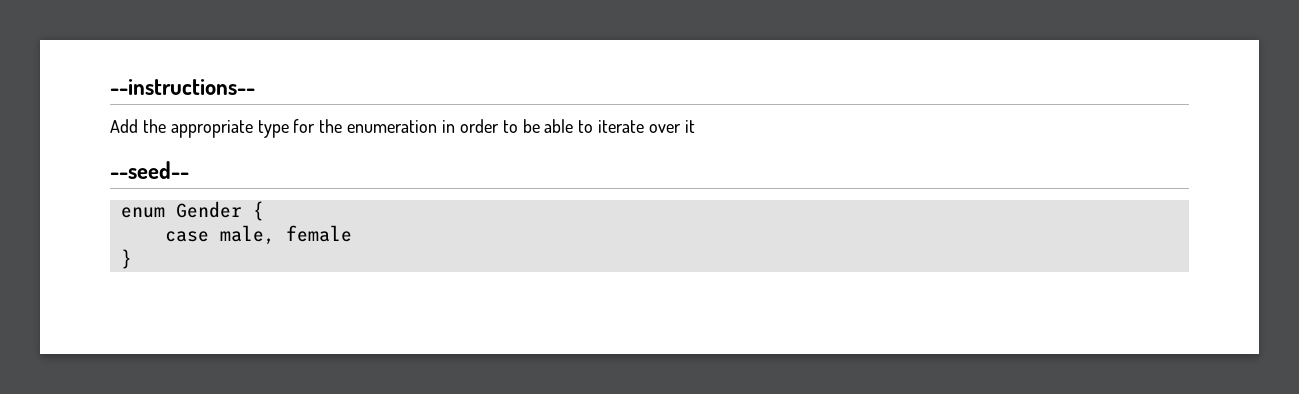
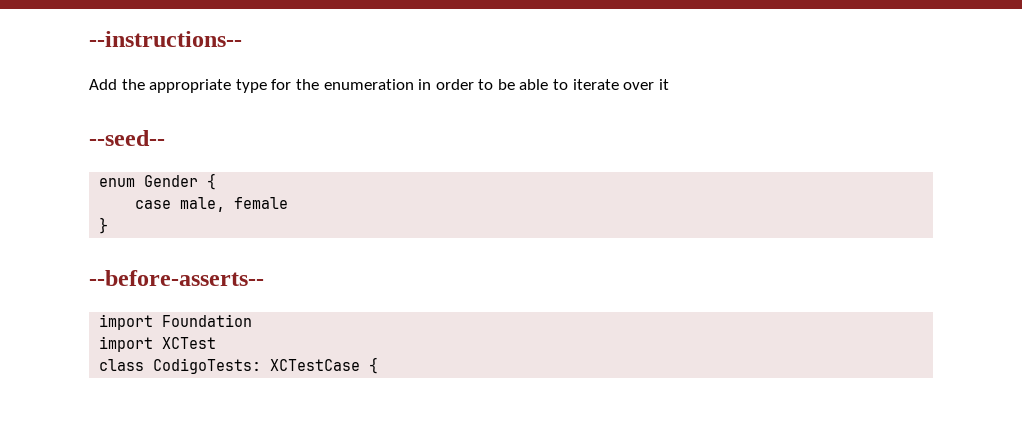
(132, 259) none -> [89,270,264,286] [99,314,253,330] [99,336,217,352] [99,357,379,374] // --before-asserts-- // import Foundation // import XCTest // class CodigoTests: XCTestCase {

